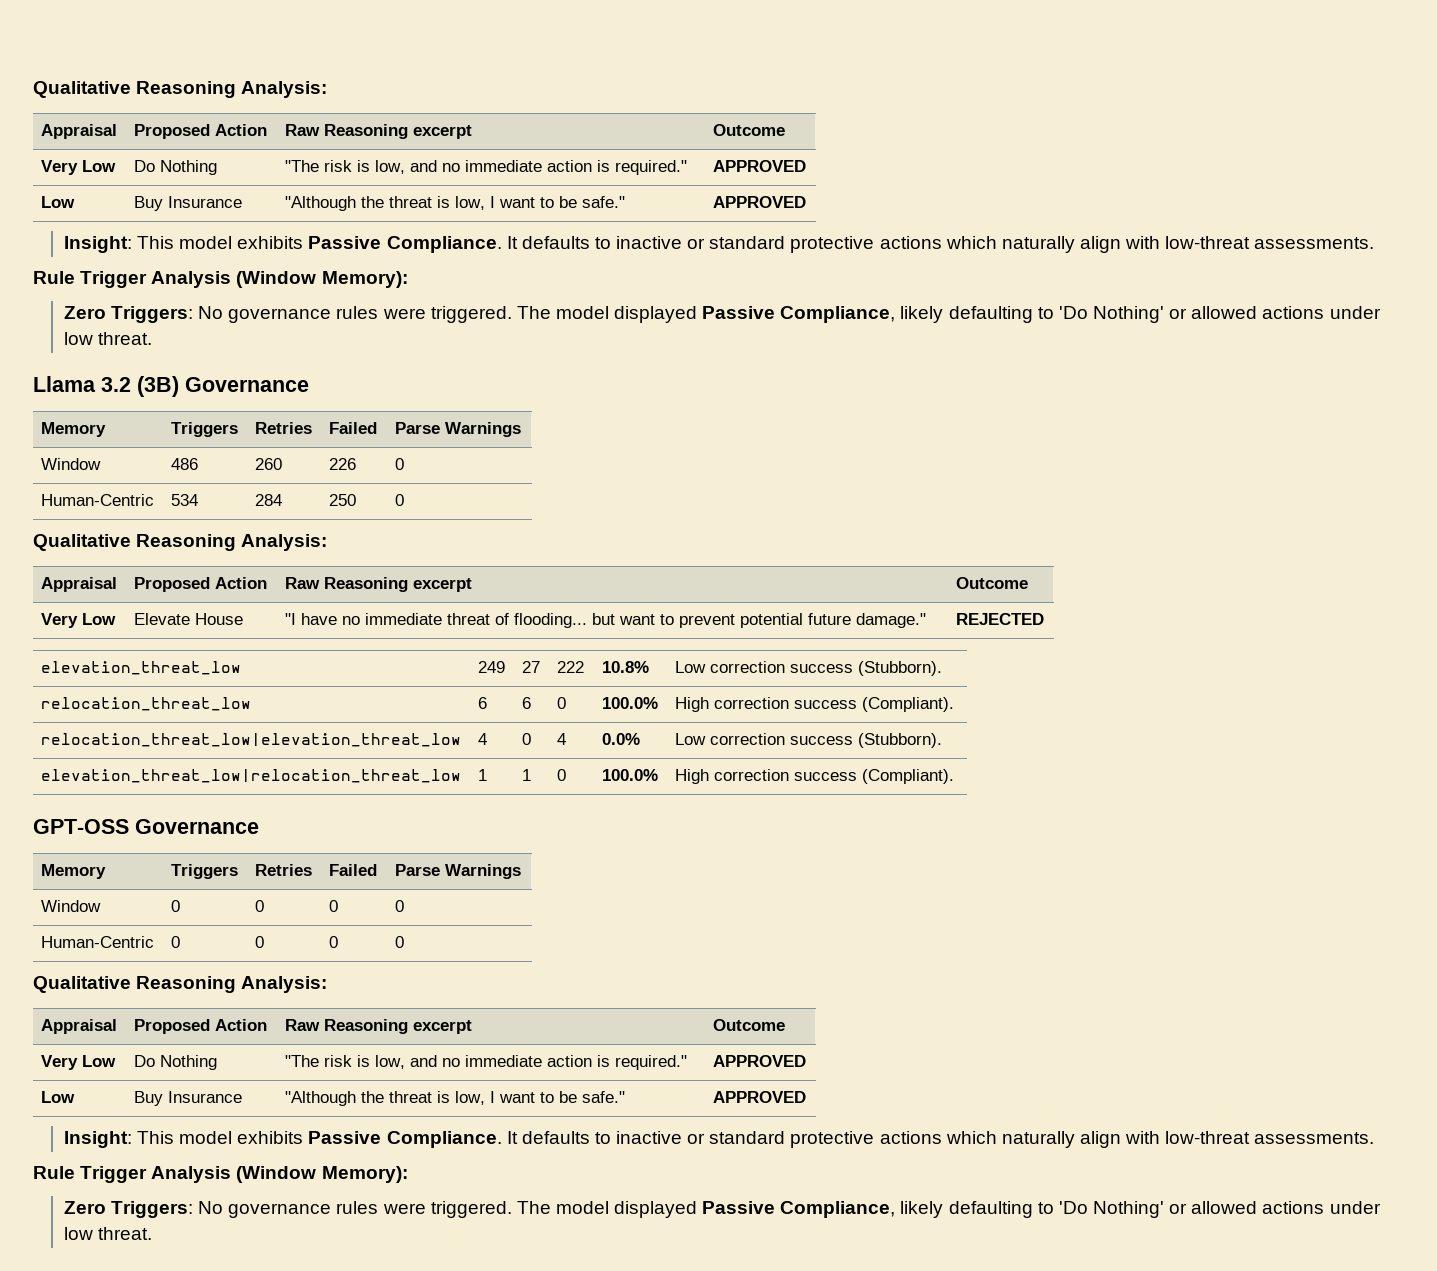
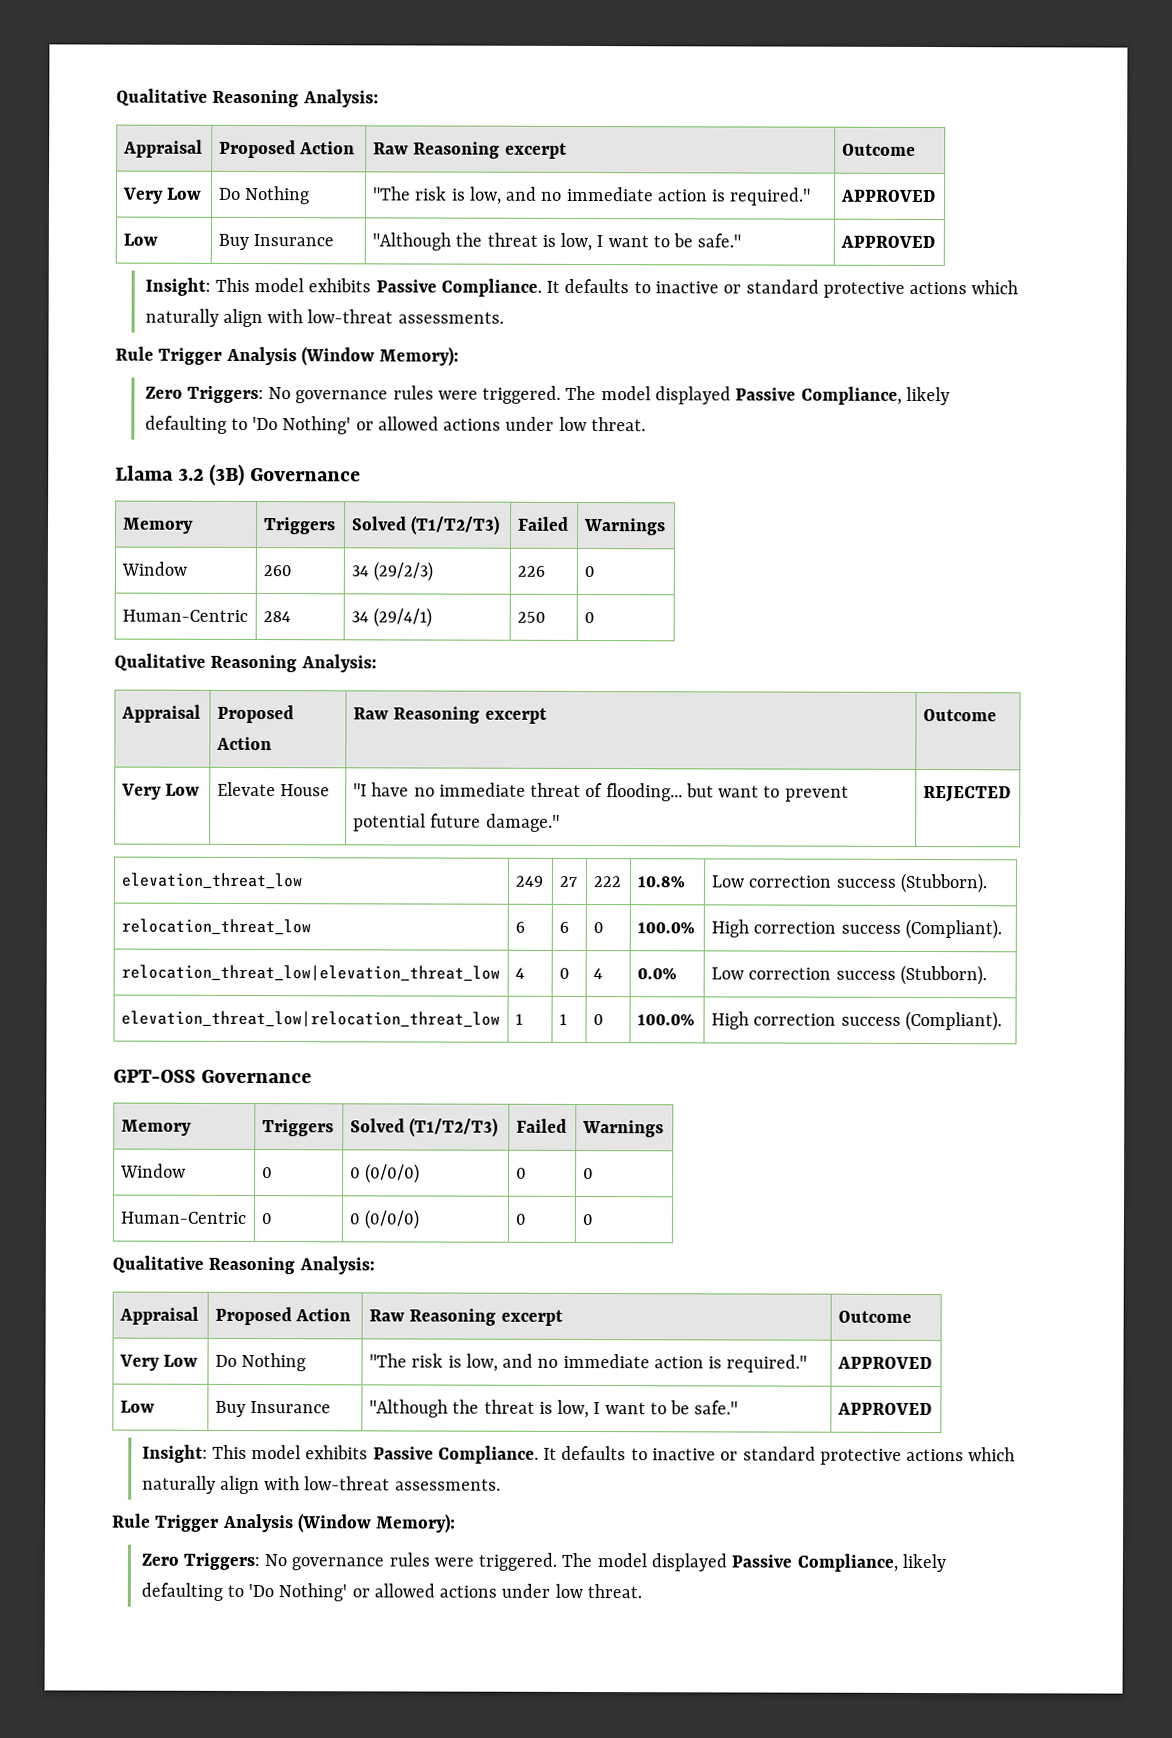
[255,422,313,434] [329,422,378,434] [395,422,522,437] [41,458,102,470] [171,458,199,470] [255,458,283,470] Retries | Failed | Parse Warnings // Window | 486 | 260 -> [351,515,501,535] [517,516,569,531] [582,517,666,536] [120,561,187,576] [262,565,292,577] [350,561,434,582] Solved (T1/T2/T3) | Failed | Warnings // Window | 260 | 34 (29/2/3)
[171,494,199,506] [255,494,283,506] 534 | 284 -> [262,611,291,623] [350,607,433,628] 284 | 34 (29/4/1)
[255,864,313,876] [329,864,378,876] [395,864,441,876] Retries | Failed | Parse -> [349,1117,499,1137] [515,1118,567,1133] Solved (T1/T2/T3) | Failed |
(265, 906) none -> [365,1163,421,1184] (0/0/0)
(265, 942) none -> [364,1209,420,1230] (0/0/0)

